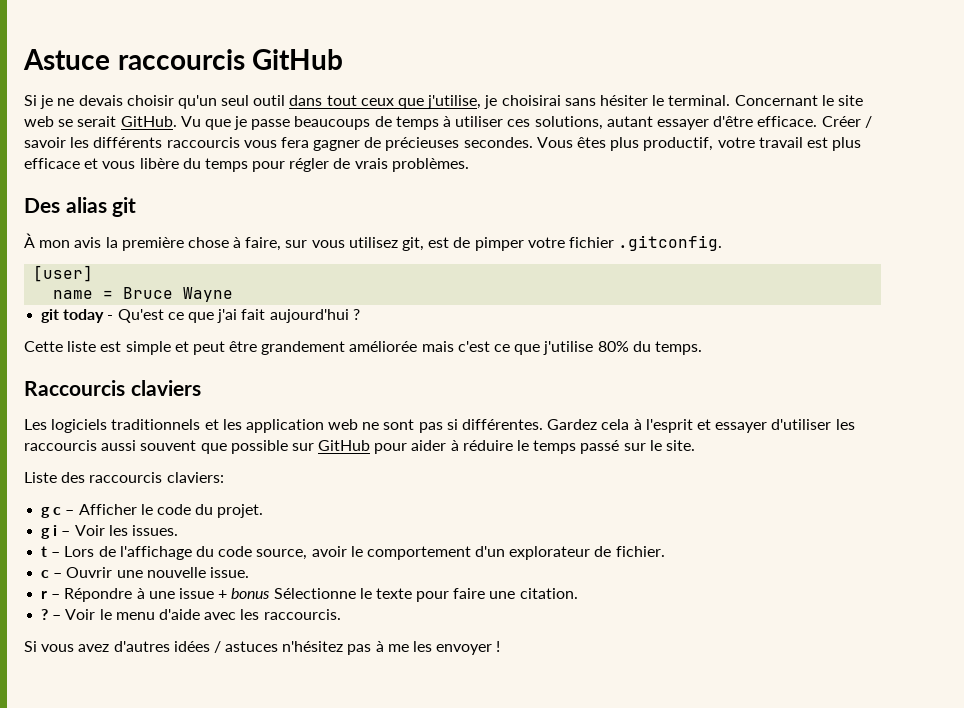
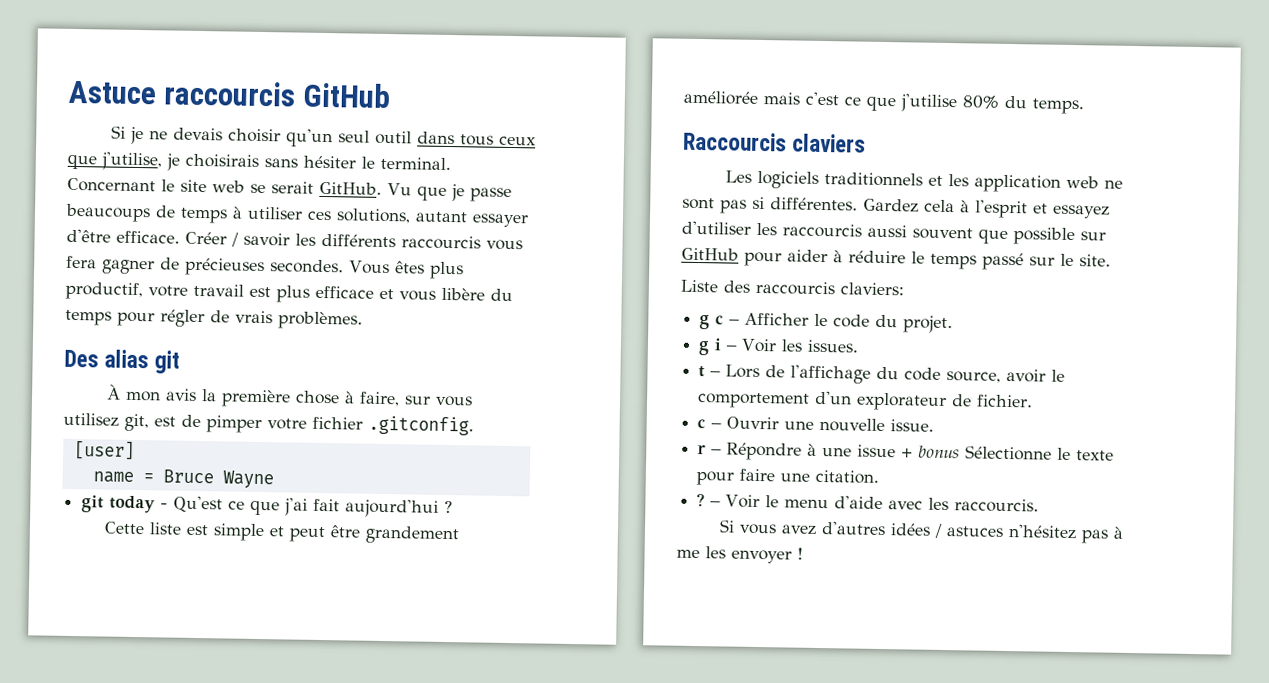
[326,95,357,106] tout -> [459,134,494,146] tous
[501,95,561,106] choisirai -> [185,153,259,168] choisirais
[715,422,768,433] essayer -> [1053,204,1110,219] essayez

